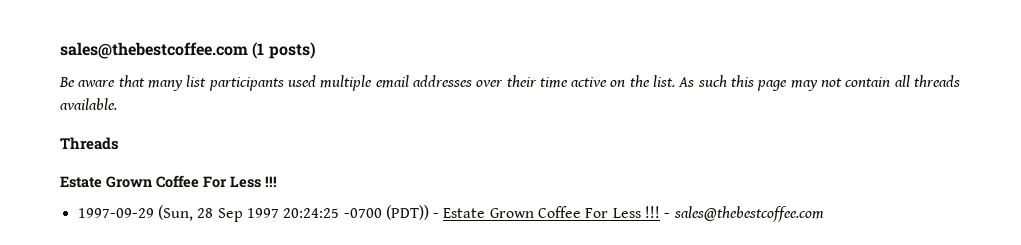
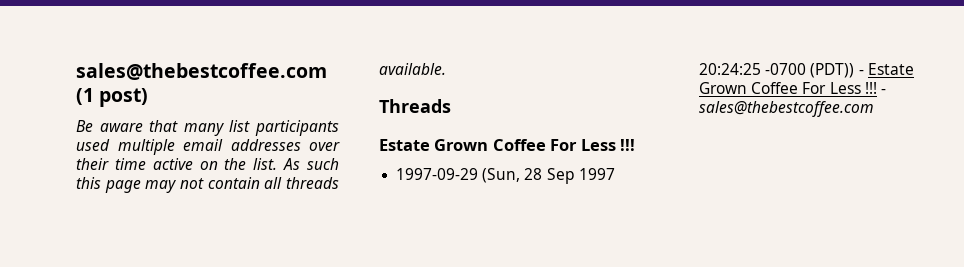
[268,42,316,59] posts) -> [99,88,149,107] post)

